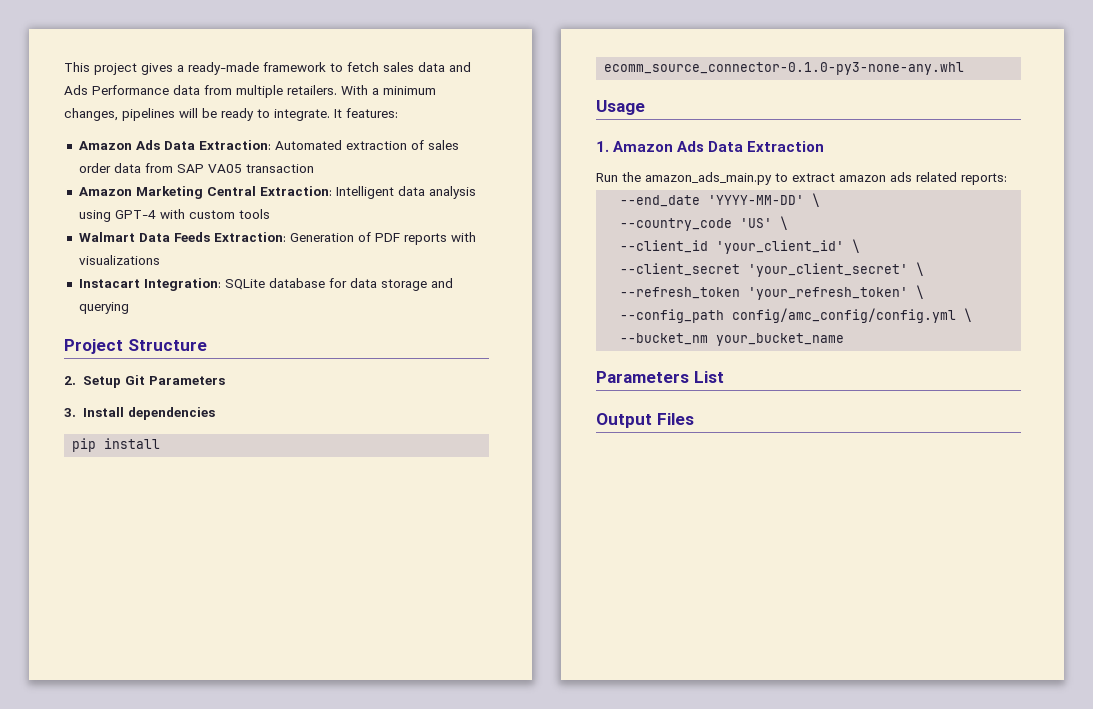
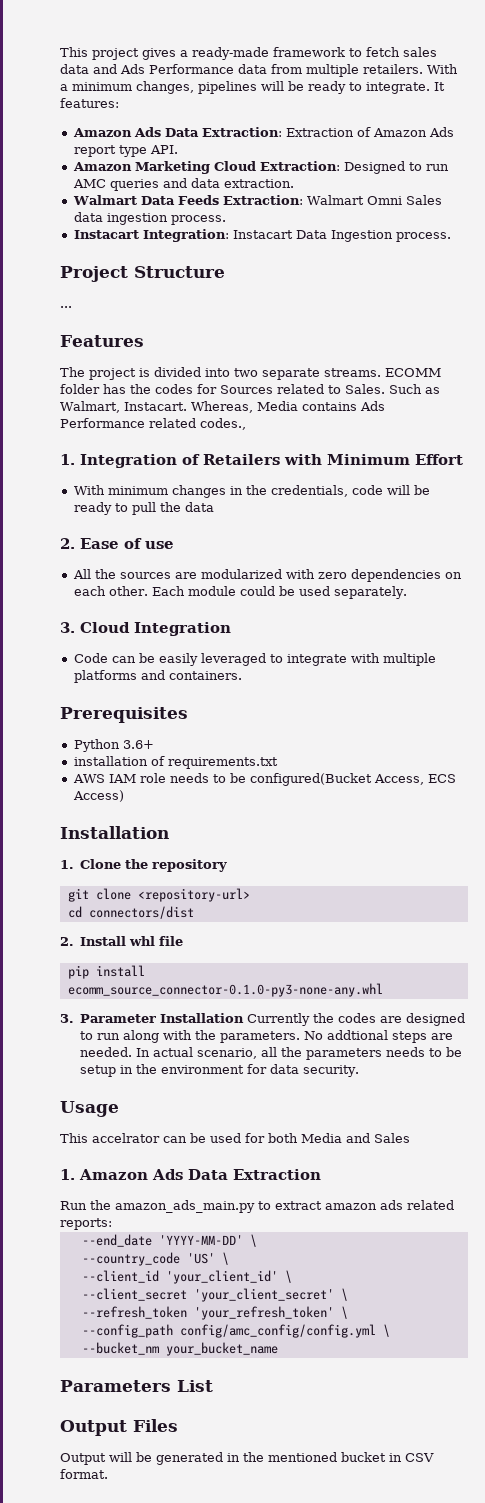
[274,140,459,150] [78,163,314,173] [78,186,476,199] [78,209,270,222] [78,232,476,245] [78,255,160,265] [78,278,453,291] [78,302,129,314] [64,339,207,354] [64,375,225,388] [64,407,215,420] [72,438,161,452] [604,62,965,75] [596,100,645,115] Automated extraction of sales order data from SAP VA05 transaction // Amazon Marketing Central Extraction: Intelligent data analysis using GPT-4 with custom tools // Walmart Data Feeds Extraction: Generation of PDF reports with visualizations // Instacart Integration: SQLite database for data storage and querying // Project Structure // 2. Setup Git Parameters // 3. Install dependencies // pip install ecomm_source_connector-0.1.0-py3-none-any.whl // Usage -> [285,127,454,137] [73,145,178,157] [72,161,449,174] [72,178,294,191] [72,195,442,205] [73,212,226,225] [73,229,451,242] [60,266,225,282] [60,306,72,308] [60,335,144,347] [60,367,441,380] [60,384,440,394] [60,401,385,413] [60,418,246,430] [60,454,463,468] [73,485,430,498] [73,502,214,515] [60,538,174,549] [72,569,462,582] [73,586,407,599] [60,622,231,636] [73,653,436,666] [73,670,242,683] [60,707,188,723] [73,739,154,752] [73,756,278,769] [72,773,456,786] [72,790,124,802] [60,826,169,839] [60,859,228,872] [67,888,250,902] [67,906,194,919] [60,936,184,946] [67,965,145,979] [67,983,383,997] [60,1013,466,1026] [80,1030,454,1043] [80,1047,463,1060] [80,1064,360,1077] [60,1101,119,1117] [60,1133,410,1143] Extraction of Amazon Ads report type API. // Amazon Marketing Cloud Extraction: Designed to run AMC queries and data extraction. // Walmart Data Feeds Extraction: Walmart Omni Sales data ingestion process. // Instacart Integration: Instacart Data Ingestion process. // Project Structure // ... // Features // The project is divided into two separate streams. ECOMM folder has the codes for Sources related to Sales. Such as Walmart, Instacart. Whereas, Media contains Ads Performance related codes., // 1. Integration of Retailers with Minimum Effort // With minimum changes in the credentials, code will be ready to pull the data // 2. Ease of use // All the sources are modularized with zero dependencies on each other. Each module could be used separately. // 3. Cloud Integration // Code can be easily leveraged to integrate with multiple platforms and containers. // Prerequisites // Python 3.6+ // installation of requirements.txt // AWS IAM role needs to be configured(Bucket Access, ECS Access) // Installation // 1. Clone the repository // git clone <repository-url> // cd connectors/dist // 2. Install whl file // pip install ecomm_source_connector-0.1.0-py3-none-any.whl // 3. Parameter Installation Currently the codes are designed to run along with the parameters. No addtional steps are needed. In actual scenario, all the parameters needs to be setup in the environment for data security. // Usage // This accelrator can be used for both Media and Sales
(694, 419) none -> [60,1452,434,1465] [60,1469,108,1479] // Output will be generated in the mentioned bucket in CSV format.

